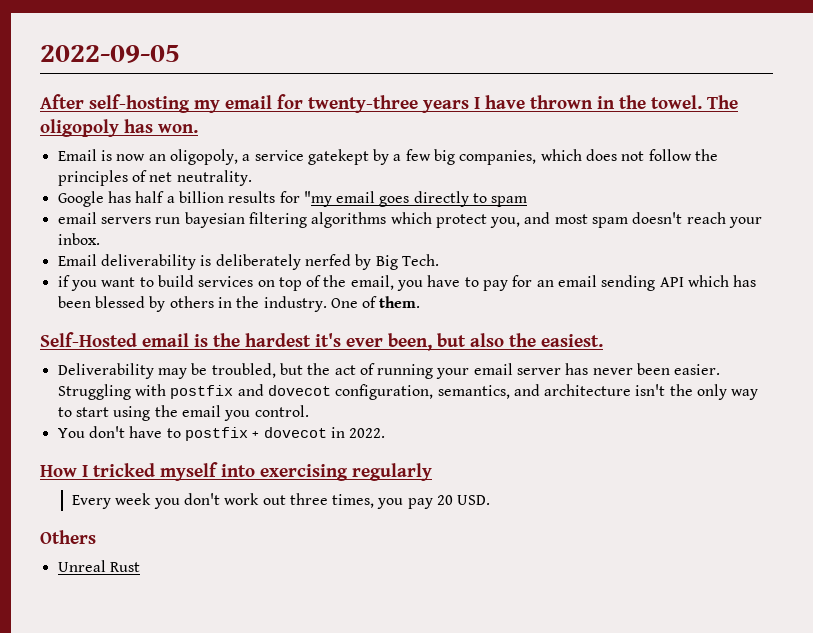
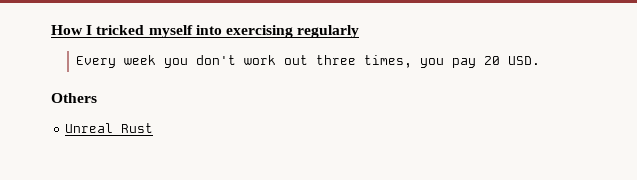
[40,45,180,63] [40,94,738,113] [40,119,198,137] [57,149,719,165] [57,170,252,186] [57,191,528,207] [57,212,763,228] [57,233,100,245] [57,254,439,270] [57,275,757,291] [57,296,421,312] [40,332,603,351] [57,363,721,379] [57,384,759,400] [57,405,309,421] [57,426,386,441] 2022-09-05 // After self-hosting my email for twenty-three years I have thrown in the towel. The oligopoly has won. // Email is now an oligopoly, a service gatekept by a few big companies, which does not follow the principles of net neutrality. // Google has half a billion results for "my email goes directly to spam // email servers run bayesian filtering algorithms which protect you, and most spam doesn't reach your inbox. // Email deliverability is deliberately nerfed by Big Tech. // if you want to build services on top of the email, you have to pay for an email sending API which has been blessed by others in the industry. One of them. // Self-Hosted email is the hardest it's ever been, but also the easiest. // Deliverability may be troubled, but the act of running your email server has never been easier. Struggling with postfix and dovecot configuration, semantics, and architecture isn't the only way to start using the email you control. // You don't have to postfix + dovecot in 2022. // -> (51, 30) none

